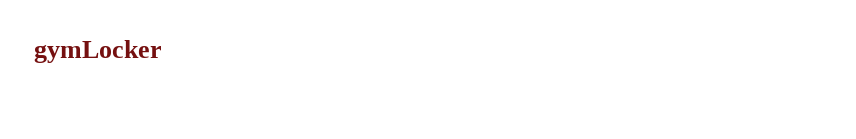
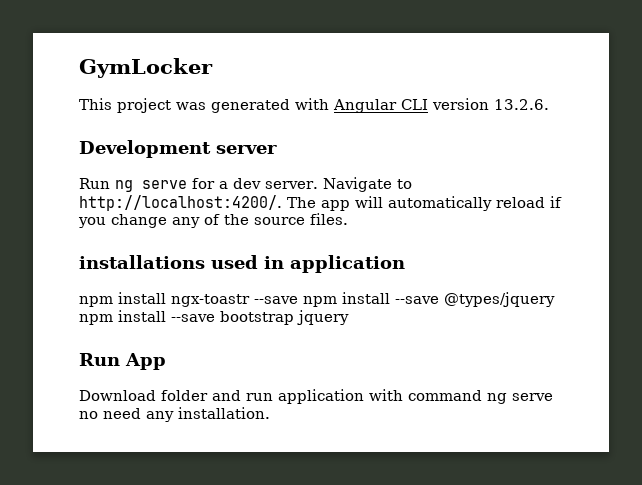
[34,40,162,63] gymLocker -> [79,58,213,78] [79,98,549,113] [79,140,277,158] [79,177,412,192] [79,195,562,211] [78,213,348,228] [79,255,405,273] [79,292,555,307] [79,310,349,325] [79,353,166,370] [79,389,553,404] [79,407,270,422] GymLocker // This project was generated with Angular CLI version 13.2.6. // Development server // Run ng serve for a dev server. Navigate to http://localhost:4200/. The app will automatically reload if you change any of the source files. // installations used in application // npm install ngx-toastr --save npm install --save @types/jquery npm install --save bootstrap jquery // Run App // Download folder and run application with command ng serve no need any installation.

